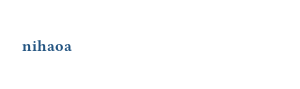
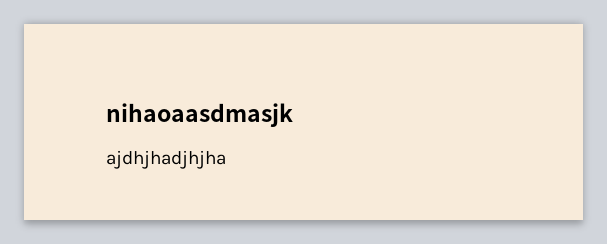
[22,40,72,51] nihaoa -> [106,103,293,127] [106,150,226,169] nihaoaasdmasjk // ajdhjhadjhjha

